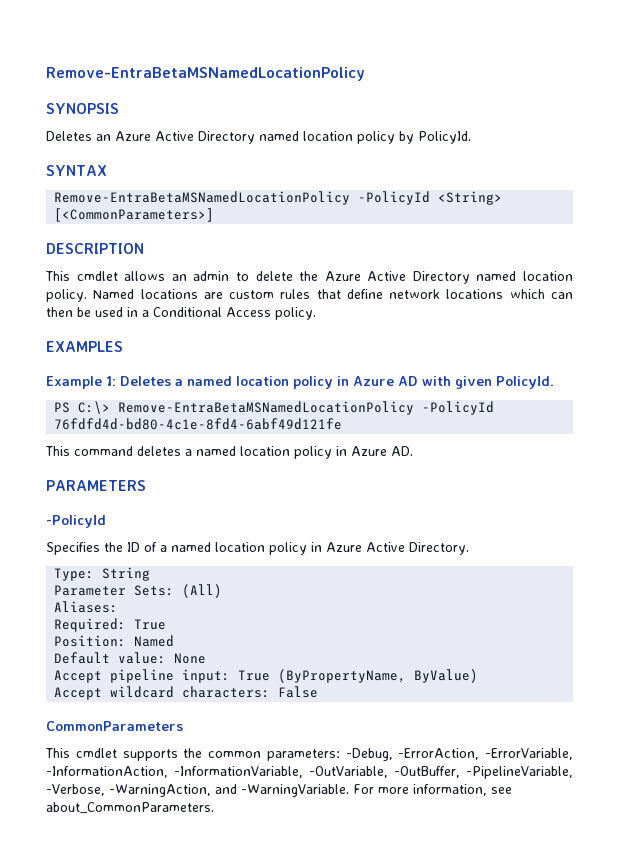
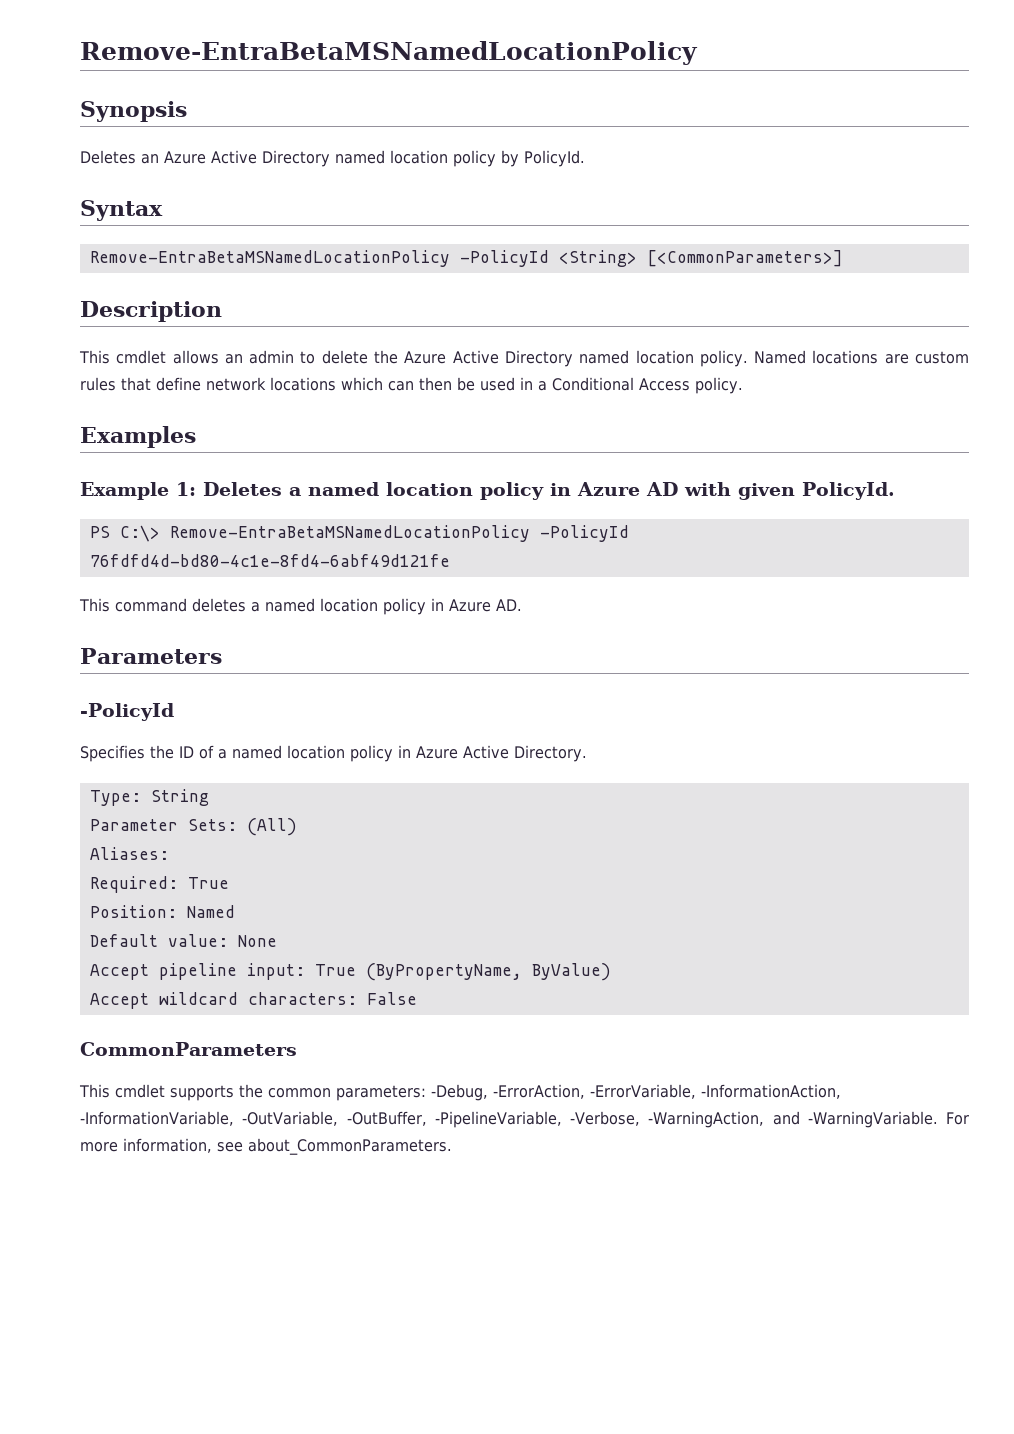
[46,103,119,114] SYNOPSIS -> [80,101,187,122] Synopsis
[46,165,107,176] SYNTAX -> [80,200,163,221] Syntax
[46,243,144,254] DESCRIPTION -> [80,301,222,322] Description
[46,341,123,352] EXAMPLES -> [80,426,196,448] Examples
[46,480,146,491] PARAMETERS -> [80,648,222,664] Parameters

